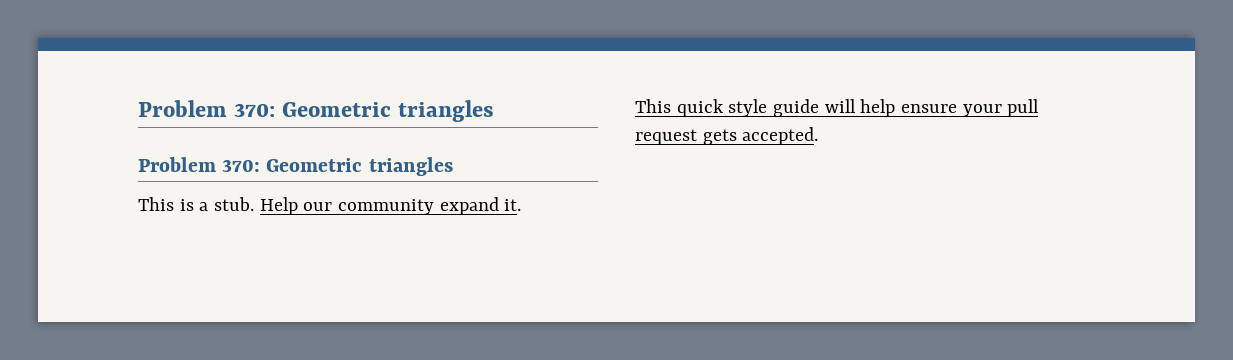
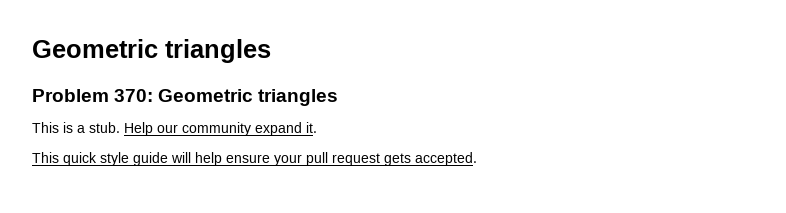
[138,100,275,117] Problem 370: -> (32, 48) none

